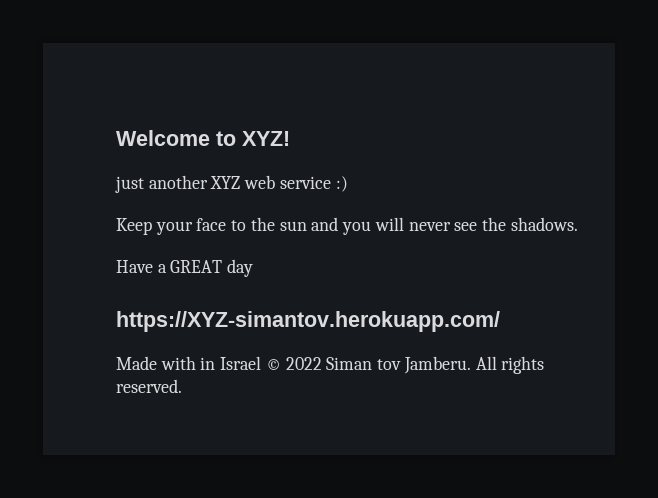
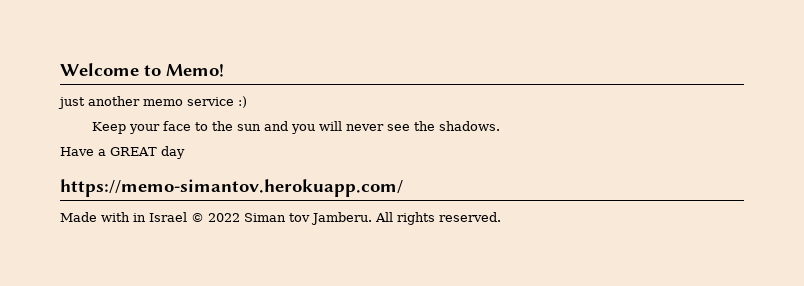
[242,131,290,146] XYZ! -> [166,64,224,77] Memo!
[210,175,276,189] XYZ web -> [143,99,183,106] memo
[116,311,500,332] https://XYZ-simantov.herokuapp.com/ -> [60,179,403,197] https://memo-simantov.herokuapp.com/

